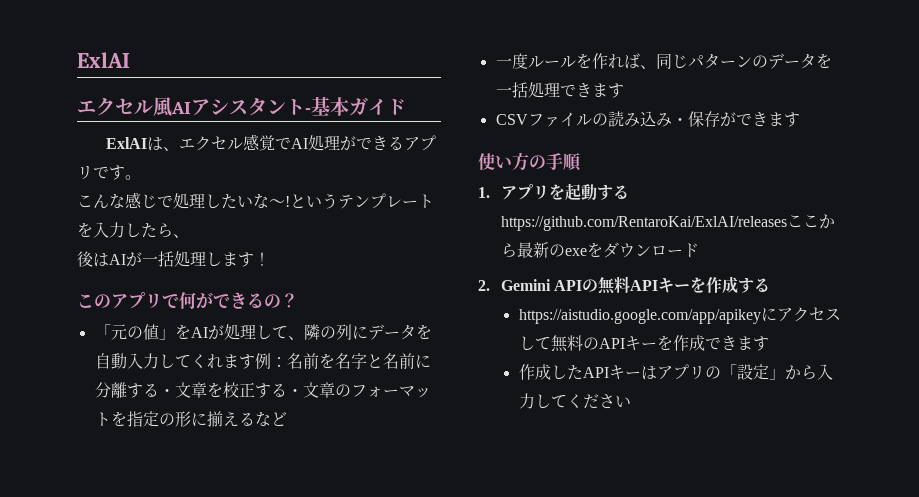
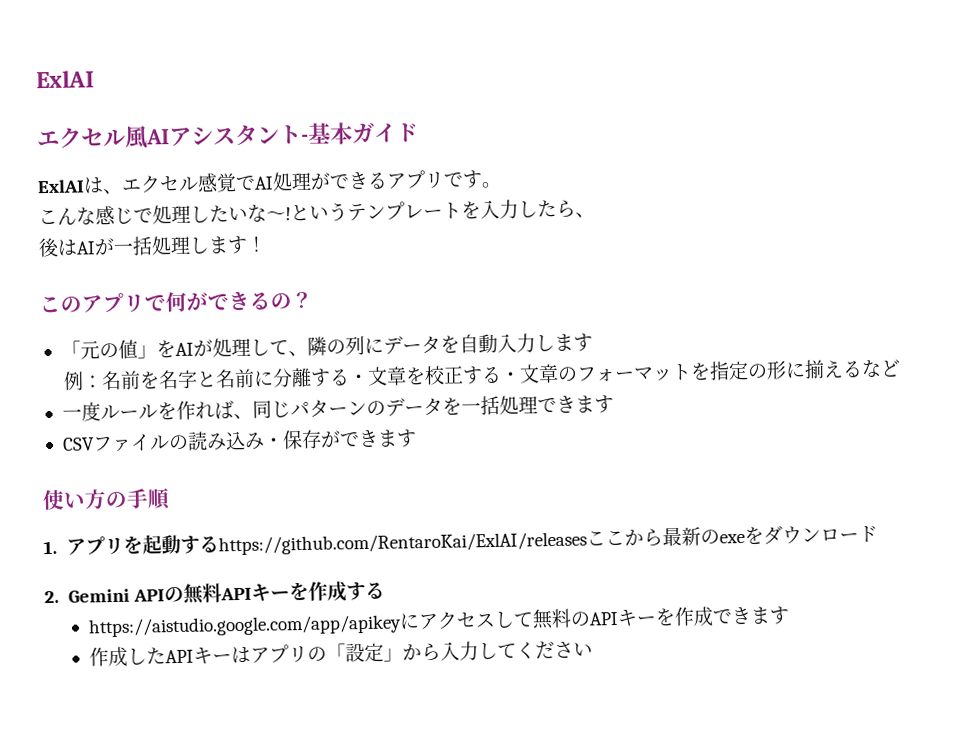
[174,354,255,369] てくれます -> [553,333,593,352] ます //

